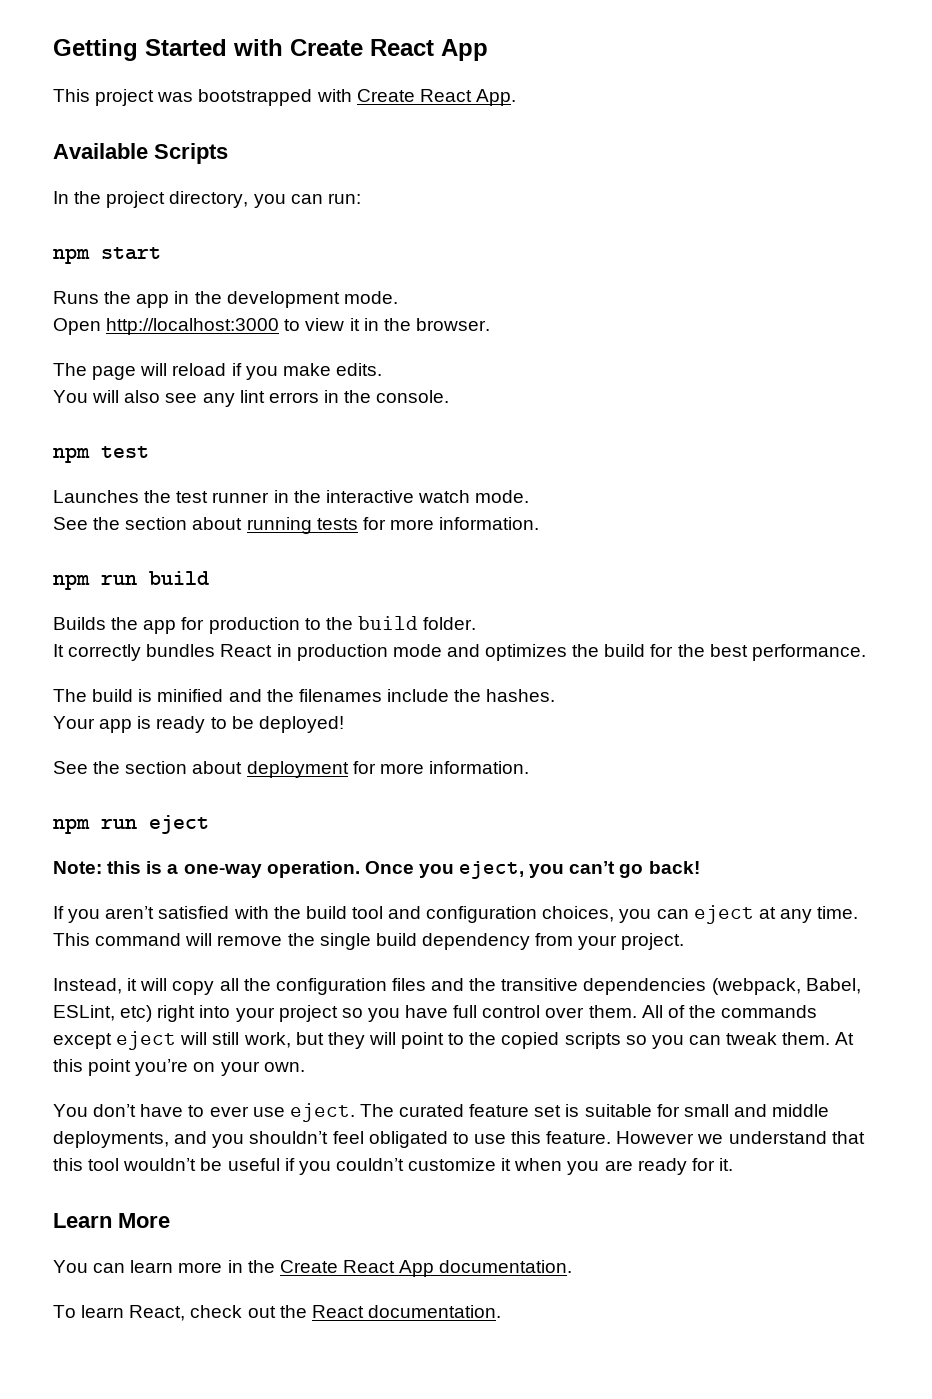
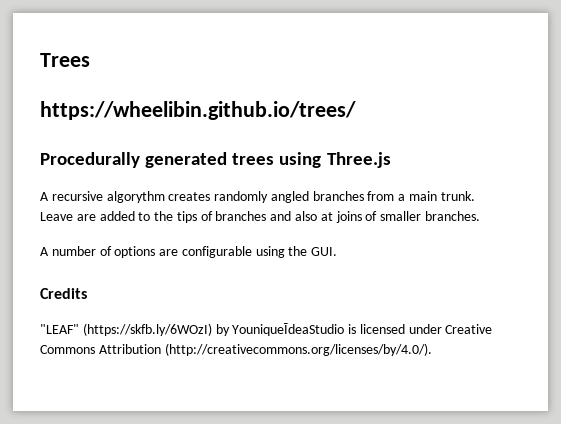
[53,39,488,61] [53,89,516,106] [53,143,228,164] [53,191,361,208] [53,247,161,264] [53,291,398,308] [53,318,490,335] [53,363,382,380] [53,390,450,407] [53,446,149,463] [53,490,530,503] [53,517,540,534] [53,571,209,590] [53,616,477,634] [53,644,866,661] [53,689,556,702] [53,716,344,733] [53,761,529,778] [53,815,209,834] [53,861,700,879] [53,905,859,924] [53,933,685,950] [53,978,861,995] [53,1005,818,1022] [53,1031,855,1050] [53,1059,305,1076] [53,1103,830,1122] [53,1131,865,1148] [53,1158,733,1175] [53,1213,170,1228] [53,1260,573,1277] [53,1305,501,1321] Getting Started with Create React App // This project was bootstrapped with Create React App. // Available Scripts // In the project directory, you can run: // npm start // Runs the app in the development mode. // Open http://localhost:3000 to view it in the browser. // The page will reload if you make edits. // You will also see any lint errors in the console. // npm test // Launches the test runner in the interactive watch mode. // See the section about running tests for more information. // npm run build // Builds the app for production to the build folder. // It correctly bundles React in production mode and optimizes the build for the best performance. // The build is minified and the filenames include the hashes. // Your app is ready to be deployed! // See the section about deployment for more information. // npm run eject // Note: this is a one-way operation. Once you eject, you can’t go back! // If you aren’t satisfied with the build tool and configuration choices, you can eject at any time. This command will remove the single build dependency from your project. // Instead, it will copy all the configuration files and the transitive dependencies (webpack, Babel, ESLint, etc) right into your project so you have full control over them. All of the commands except eject will still work, but they will point to the copied scripts so you can tweak them. At this point you’re on your own. // You don’t have to ever use eject. The curated feature set is suitable for small and middle deployments, and you shouldn’t feel obligated to use this feature. However we understand that this tool wouldn’t be useful if you couldn’t customize it when you are ready for it. // Learn More // You can learn more in the Create React App documentation. // To learn React, check out the React documentation. -> [40,53,90,67] [40,101,356,120] [40,152,391,168] [40,191,475,203] [40,211,480,223] [40,246,338,258] [40,288,87,299] [40,323,493,336] [40,343,432,356] Trees // https://wheelibin.github.io/trees/ // Procedurally generated trees using Three.js // A recursive algorythm creates randomly angled branches from a main trunk. Leave are added to the tips of branches and also at joins of smaller branches. // A number of options are configurable using the GUI. // Credits // "LEAF" (https://skfb.ly/6WOzI) by YouniqueĪdeaStudio is licensed under Creative Commons Attribution (http://creativecommons.org/licenses/by/4.0/).

